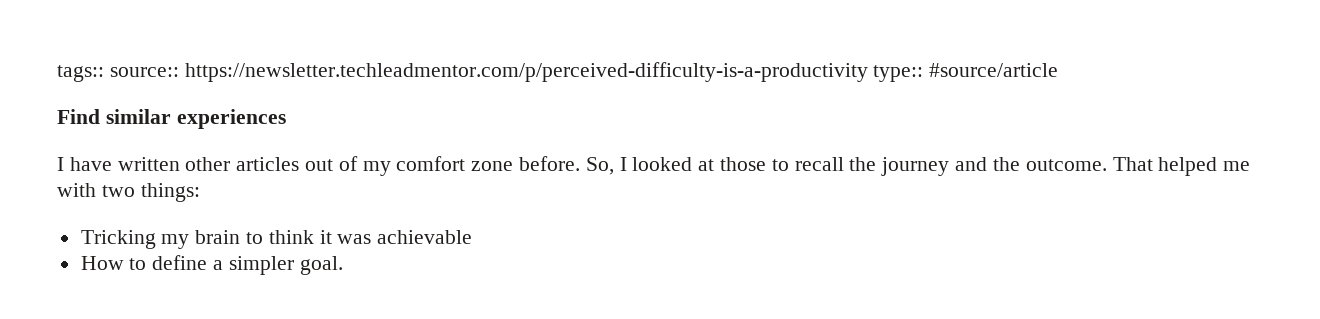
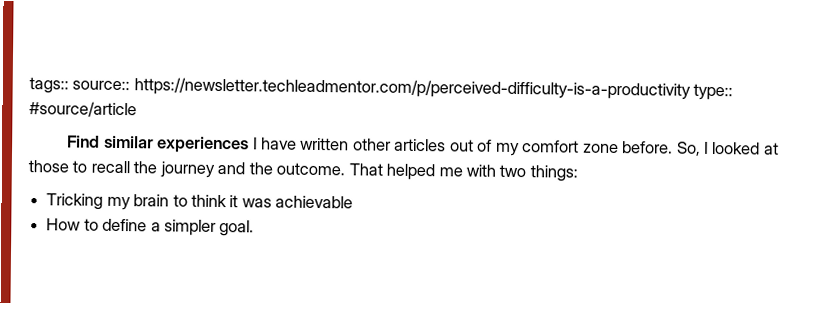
(286, 119) // -> (250, 145) none

